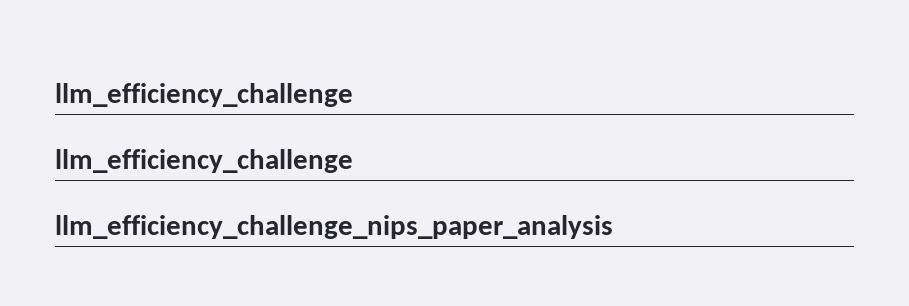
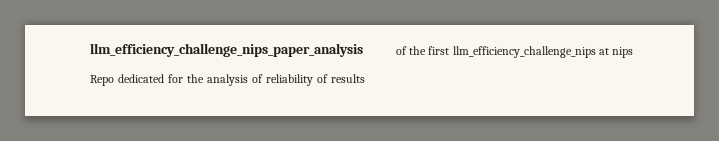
[55,83,353,107] [55,149,353,173] [55,215,613,239] llm_efficiency_challenge // llm_efficiency_challenge // llm_efficiency_challenge_nips_paper_analysis -> [90,43,363,57] [90,74,365,86] [396,46,634,58] llm_efficiency_challenge_nips_paper_analysis // Repo dedicated for the analysis of reliability of results of the first llm_efficiency_challenge_nips at nips

